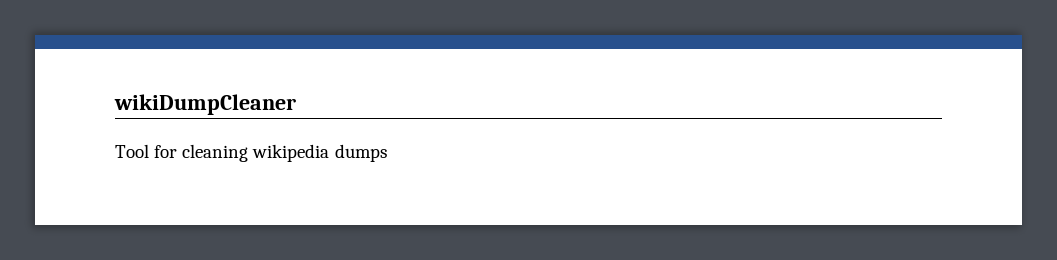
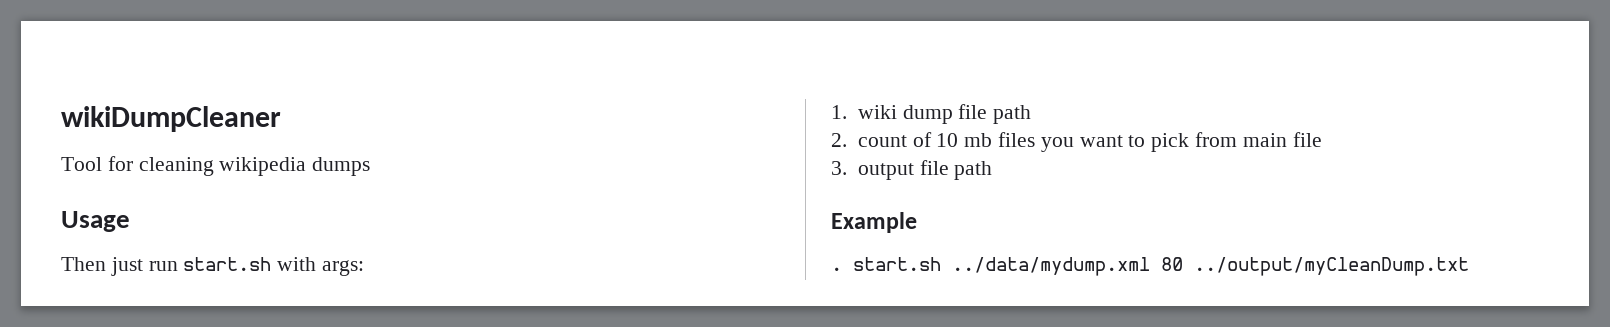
(387, 153) none -> [61,211,130,232] [61,257,365,276] [831,104,1032,124] [831,132,1322,152] [831,160,993,180] [831,212,917,233] [831,257,1469,276] // Usage // Then just run start.sh with args: // 1. wiki dump file path // 2. count of 10 mb files you want to pick from main file // 3. output file path // Example // . start.sh ../data/mydump.xml 80 ../output/myCleanDump.txt

